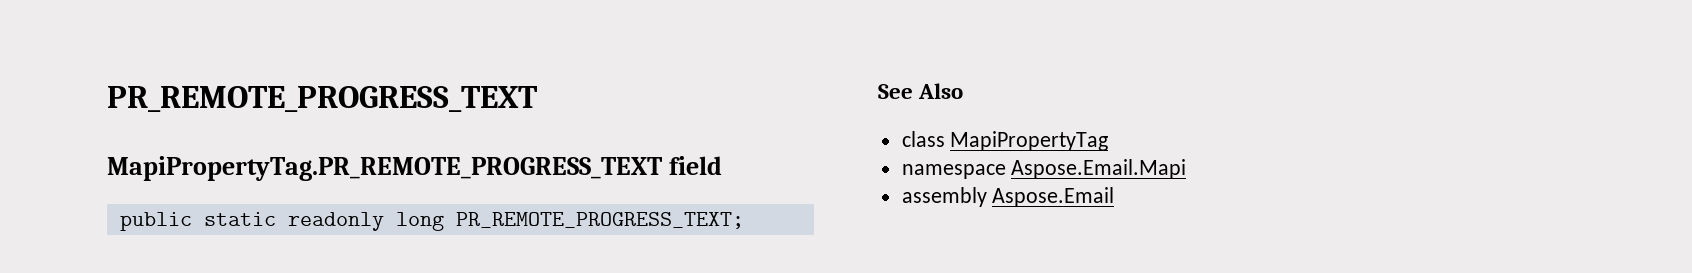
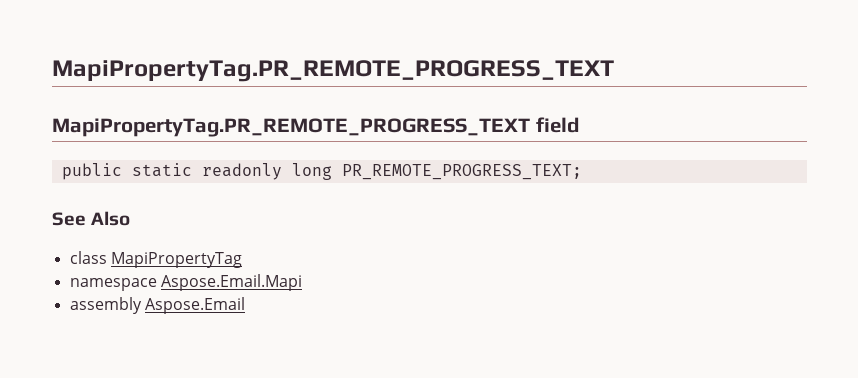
[107,86,537,112] PR_REMOTE_PROGRESS_TEXT -> [52,60,614,82] MapiPropertyTag.PR_REMOTE_PROGRESS_TEXT

